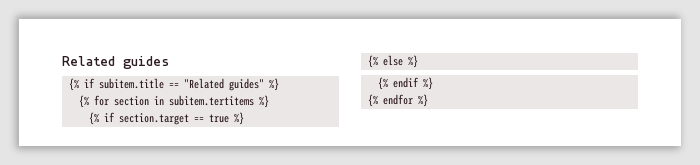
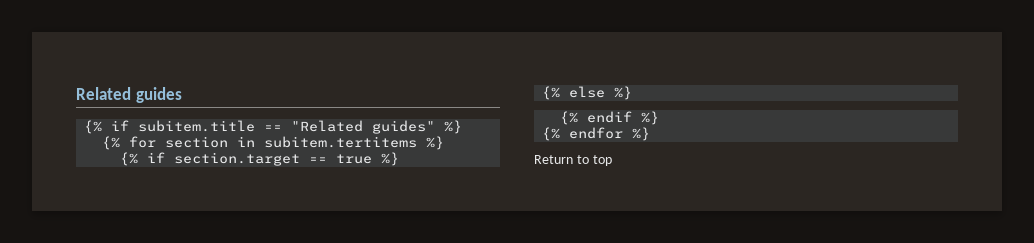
(428, 100) none -> [534,155,612,166] // Return to top

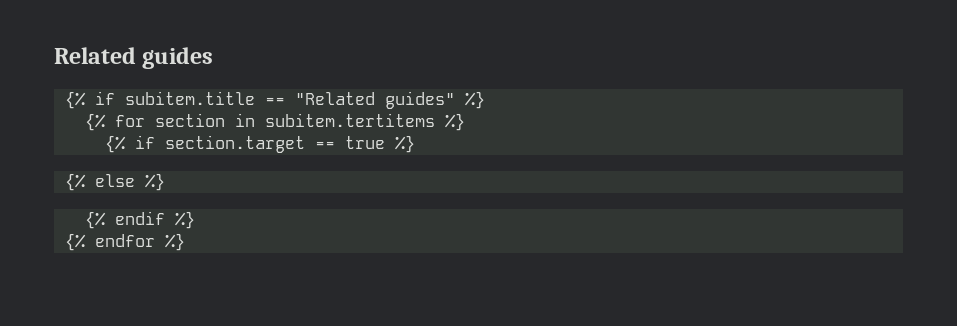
[534,155,612,166] // Return to top -> (185, 242) none

